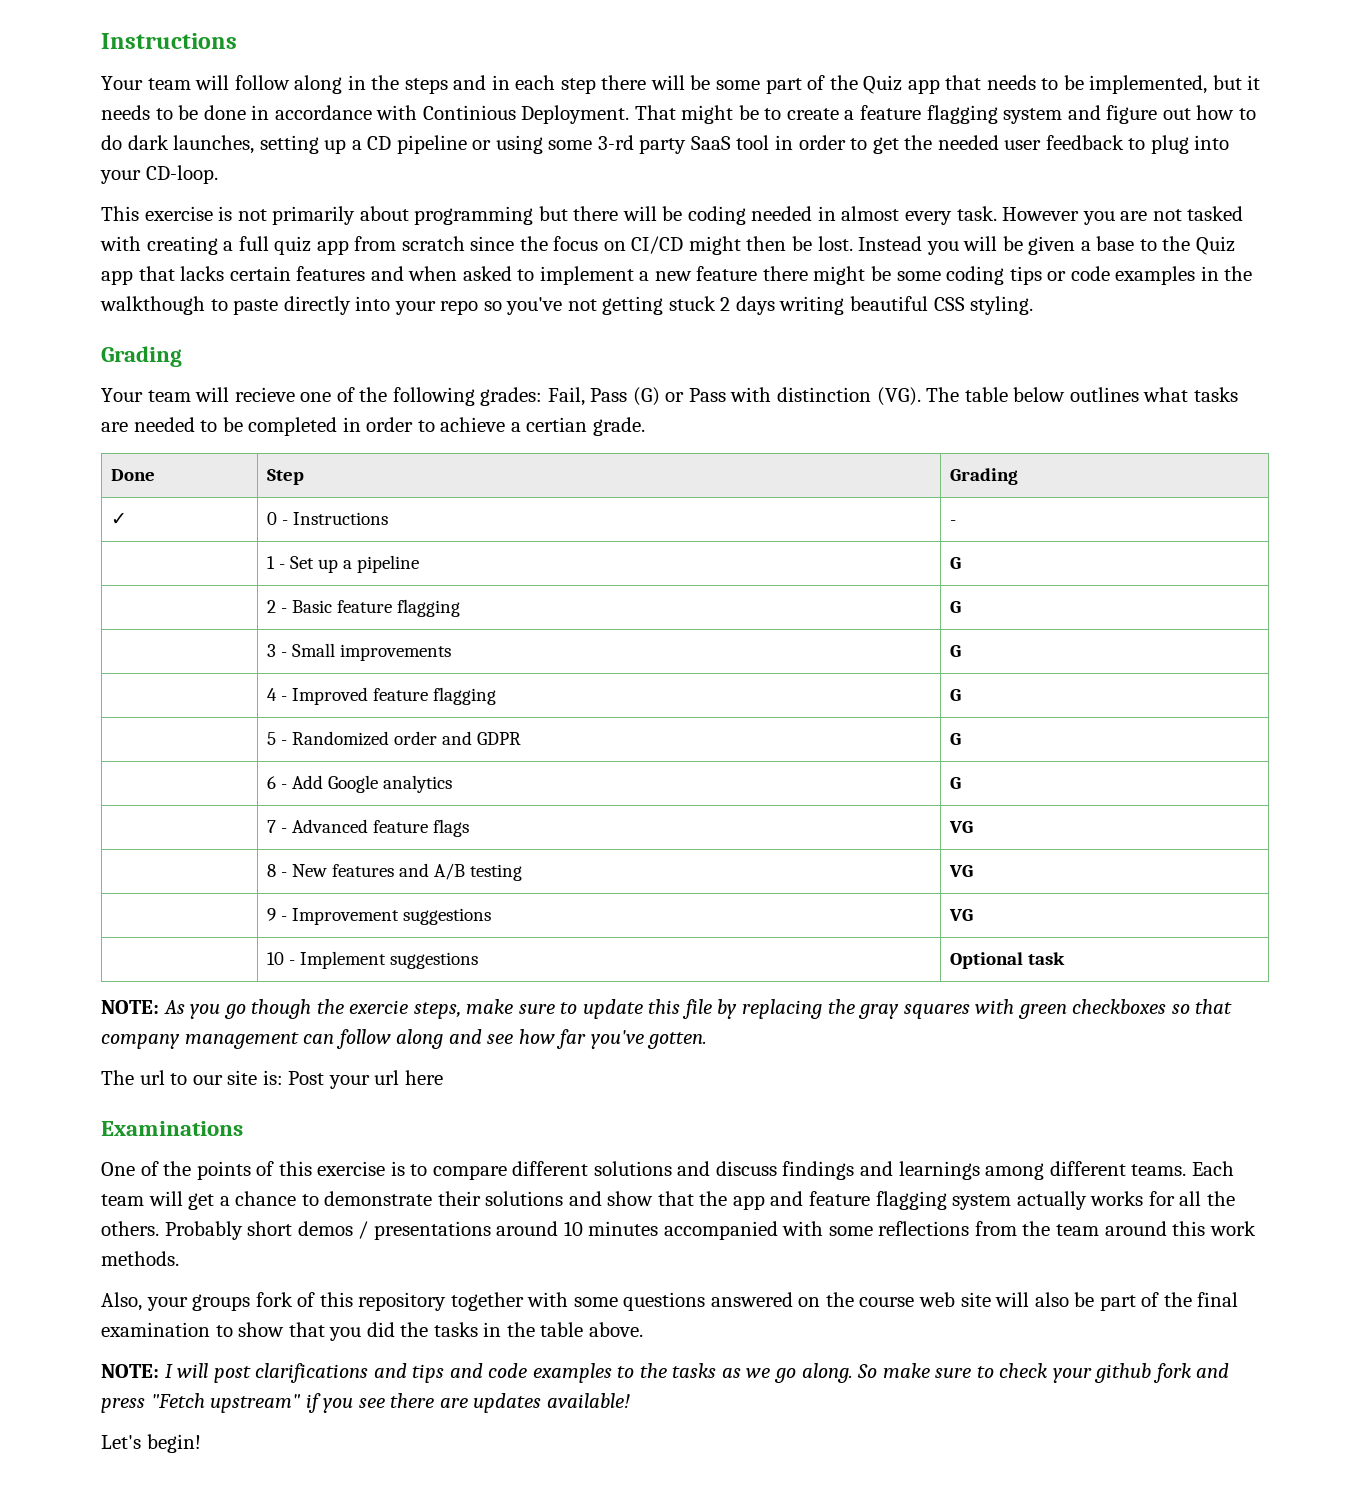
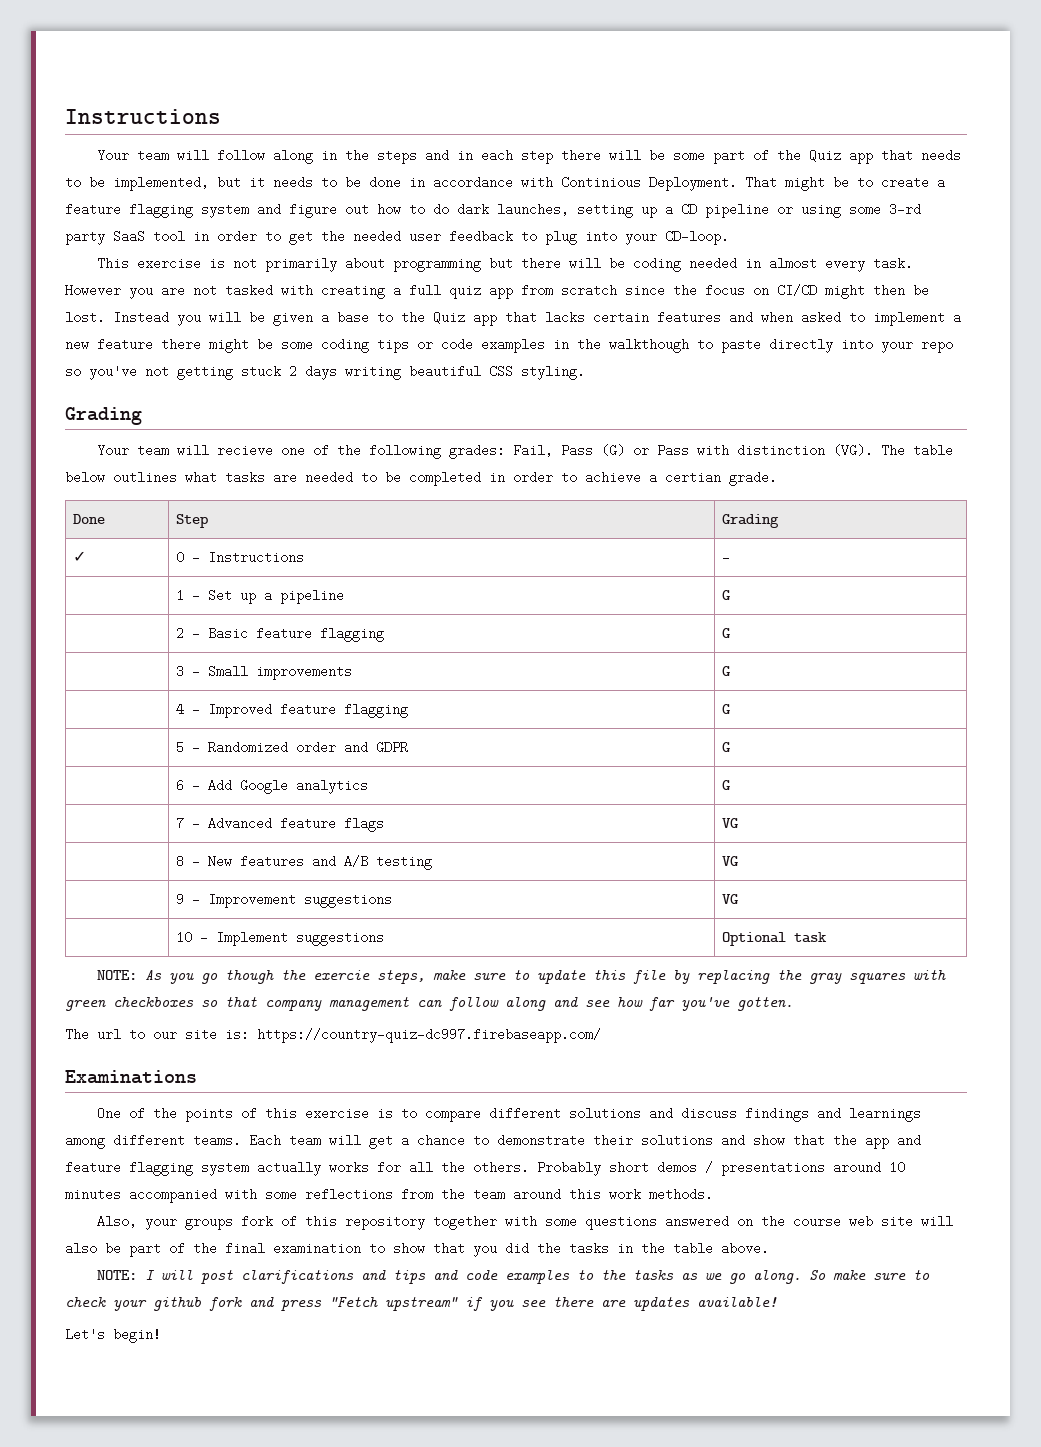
[288,1070,443,1089] Post your url here -> [257,1028,601,1043] https://country-quiz-dc997.firebaseapp.com/

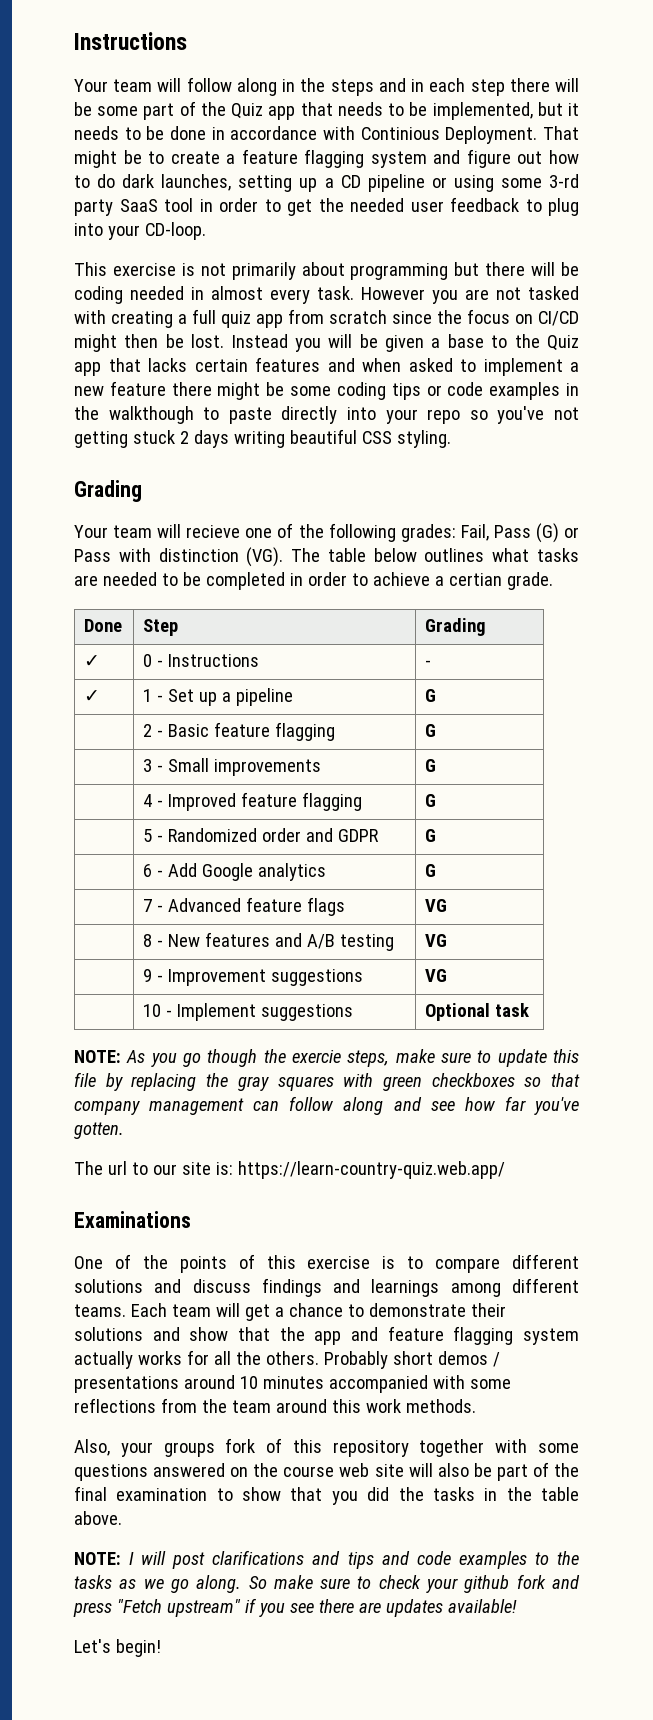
(730, 557) none -> [84,690,101,702] ✓
[257,1028,601,1043] https://country-quiz-dc997.firebaseapp.com/ -> [237,1161,505,1179] https://learn-country-quiz.web.app/

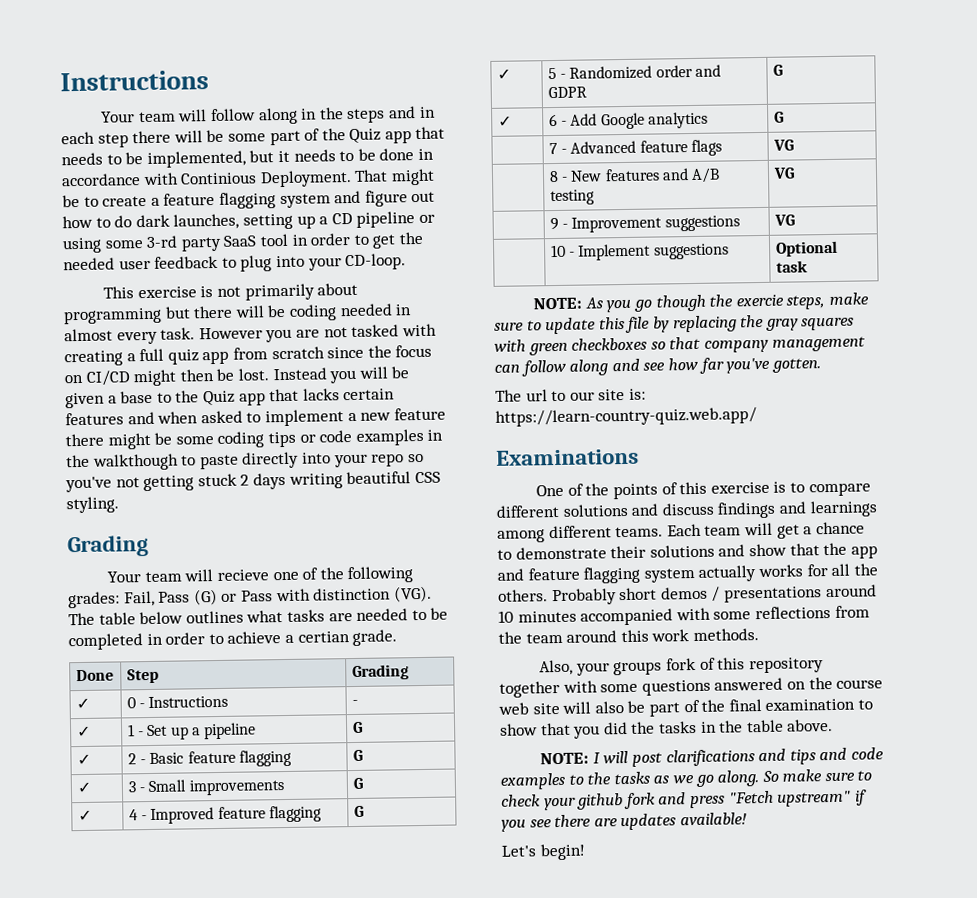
(437, 695) none -> [76,753,91,766] ✓
(437, 730) none -> [76,781,91,794] ✓
(437, 765) none -> [77,809,92,822] ✓
(437, 800) none -> [496,68,511,80] ✓
(437, 835) none -> [497,115,512,127] ✓

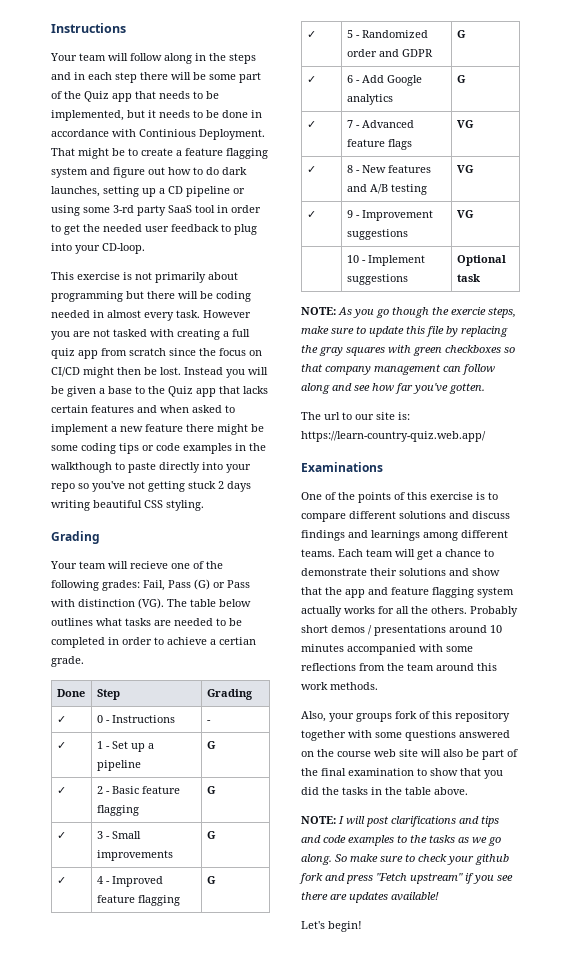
(784, 117) none -> [306,121,316,128] ✓
(794, 145) none -> [306,166,316,173] ✓
(795, 173) none -> [306,211,316,218] ✓

